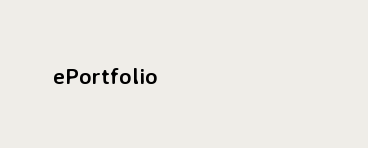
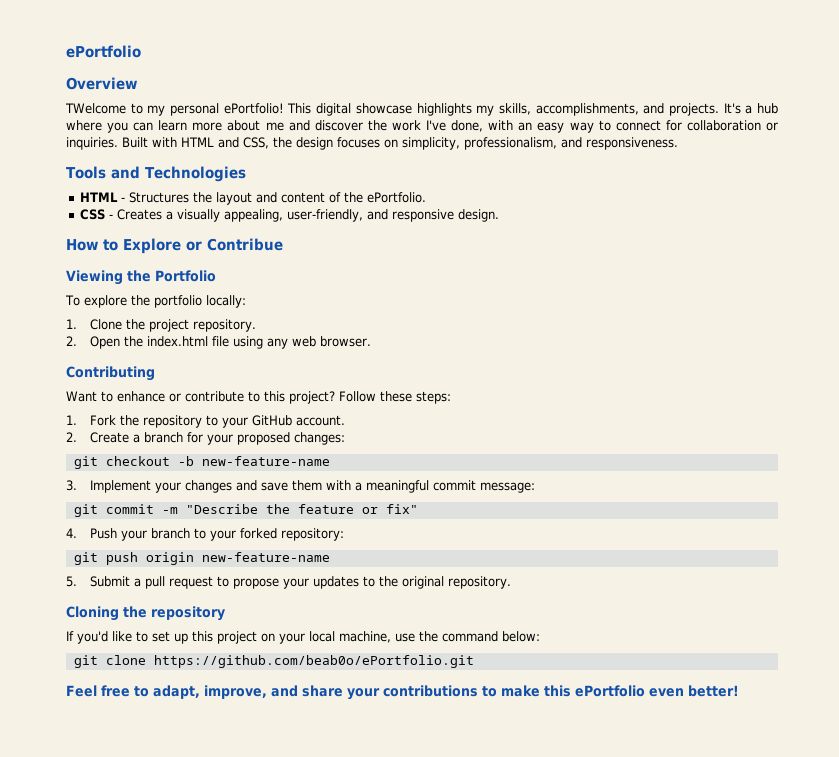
[53,68,158,84] ePortfolio -> [66,45,141,58] [66,77,137,90] [65,103,778,116] [66,120,778,133] [66,137,678,150] [66,166,246,182] [80,192,427,205] [80,209,500,222] [66,238,283,254] [66,270,216,285] [65,295,246,308] [66,319,257,332] [66,336,372,349] [66,366,155,381] [66,391,451,404] [66,415,346,428] [66,432,346,445] [73,456,330,469] [66,480,536,493] [73,504,418,517] [66,528,345,541] [73,552,330,565] [66,576,512,589] [66,606,225,621] [66,631,540,644] [73,655,474,668] [66,685,739,700] ePortfolio // Overview // TWelcome to my personal ePortfolio! This digital showcase highlights my skills, accomplishments, and projects. It's a hub where you can learn more about me and discover the work I've done, with an easy way to connect for collaboration or inquiries. Built with HTML and CSS, the design focuses on simplicity, professionalism, and responsiveness. // Tools and Technologies // HTML - Structures the layout and content of the ePortfolio. // CSS - Creates a visually appealing, user-friendly, and responsive design. // How to Explore or Contribue // Viewing the Portfolio // To explore the portfolio locally: // 1. Clone the project repository. // 2. Open the index.html file using any web browser. // Contributing // Want to enhance or contribute to this project? Follow these steps: // 1. Fork the repository to your GitHub account. // 2. Create a branch for your proposed changes: // git checkout -b new-feature-name // 3. Implement your changes and save them with a meaningful commit message: // git commit -m "Describe the feature or fix" // 4. Push your branch to your forked repository: // git push origin new-feature-name // 5. Submit a pull request to propose your updates to the original repository. // Cloning the repository // If you'd like to set up this project on your local machine, use the command below: // git clone https://github.com/beab0o/ePortfolio.git // Feel free to adapt, improve, and share your contributions to make this ePortfolio even better!

